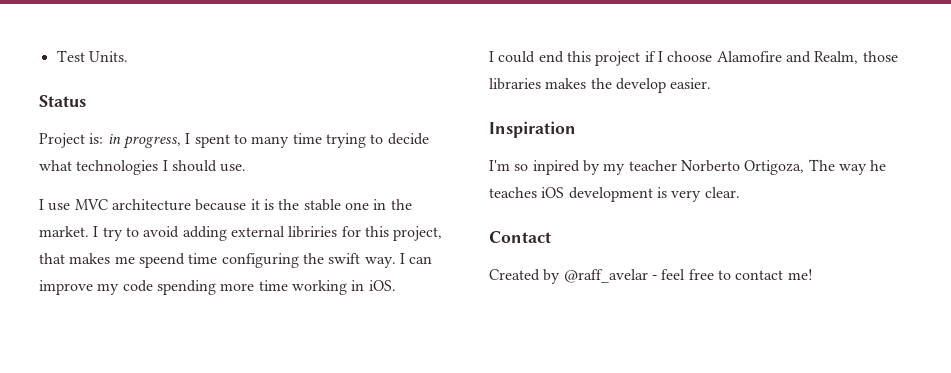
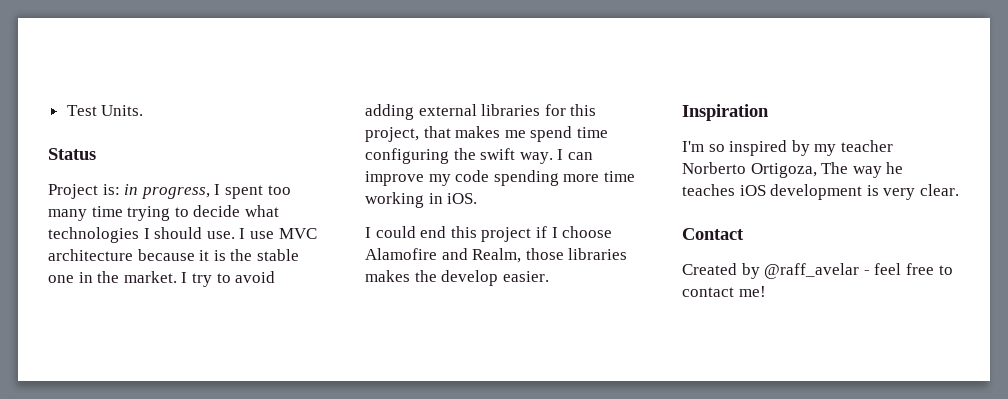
[233,134,247,144] to -> [267,185,291,195] too
(247, 168) // -> (235, 235) none
[288,226,338,238] libriries -> [481,104,541,116] libraries
[138,253,185,268] speend -> [530,126,573,142] spend
[532,160,580,175] inpired -> [729,140,788,156] inspired

